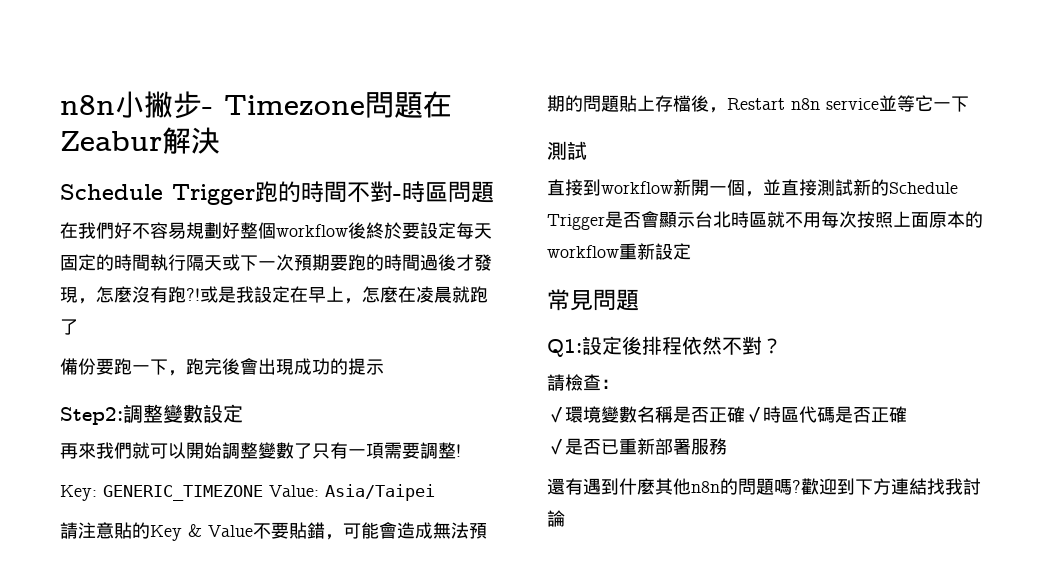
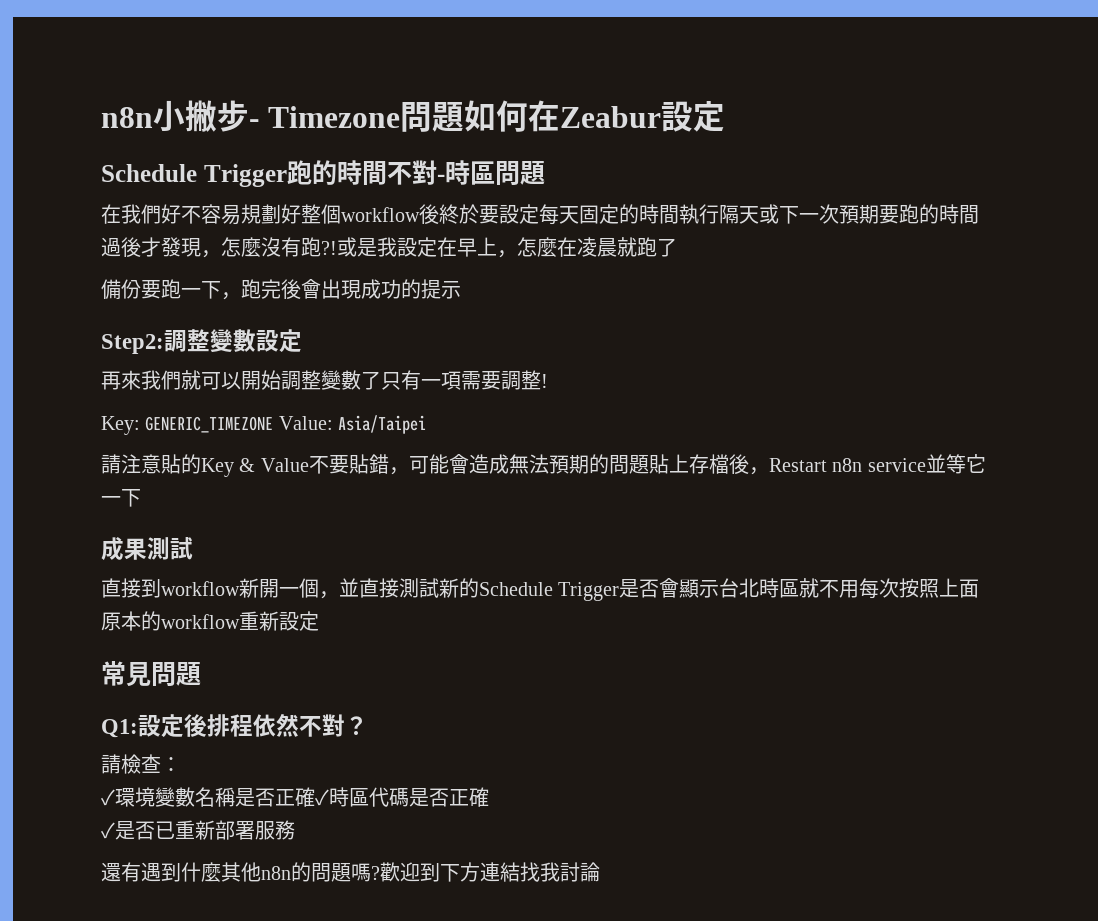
[423,91,452,118] [60,127,220,154] 在Zeabur解決 -> [463,100,725,132] 如何在Zeabur設定
(969, 104) none -> [101,537,147,561] 成果

